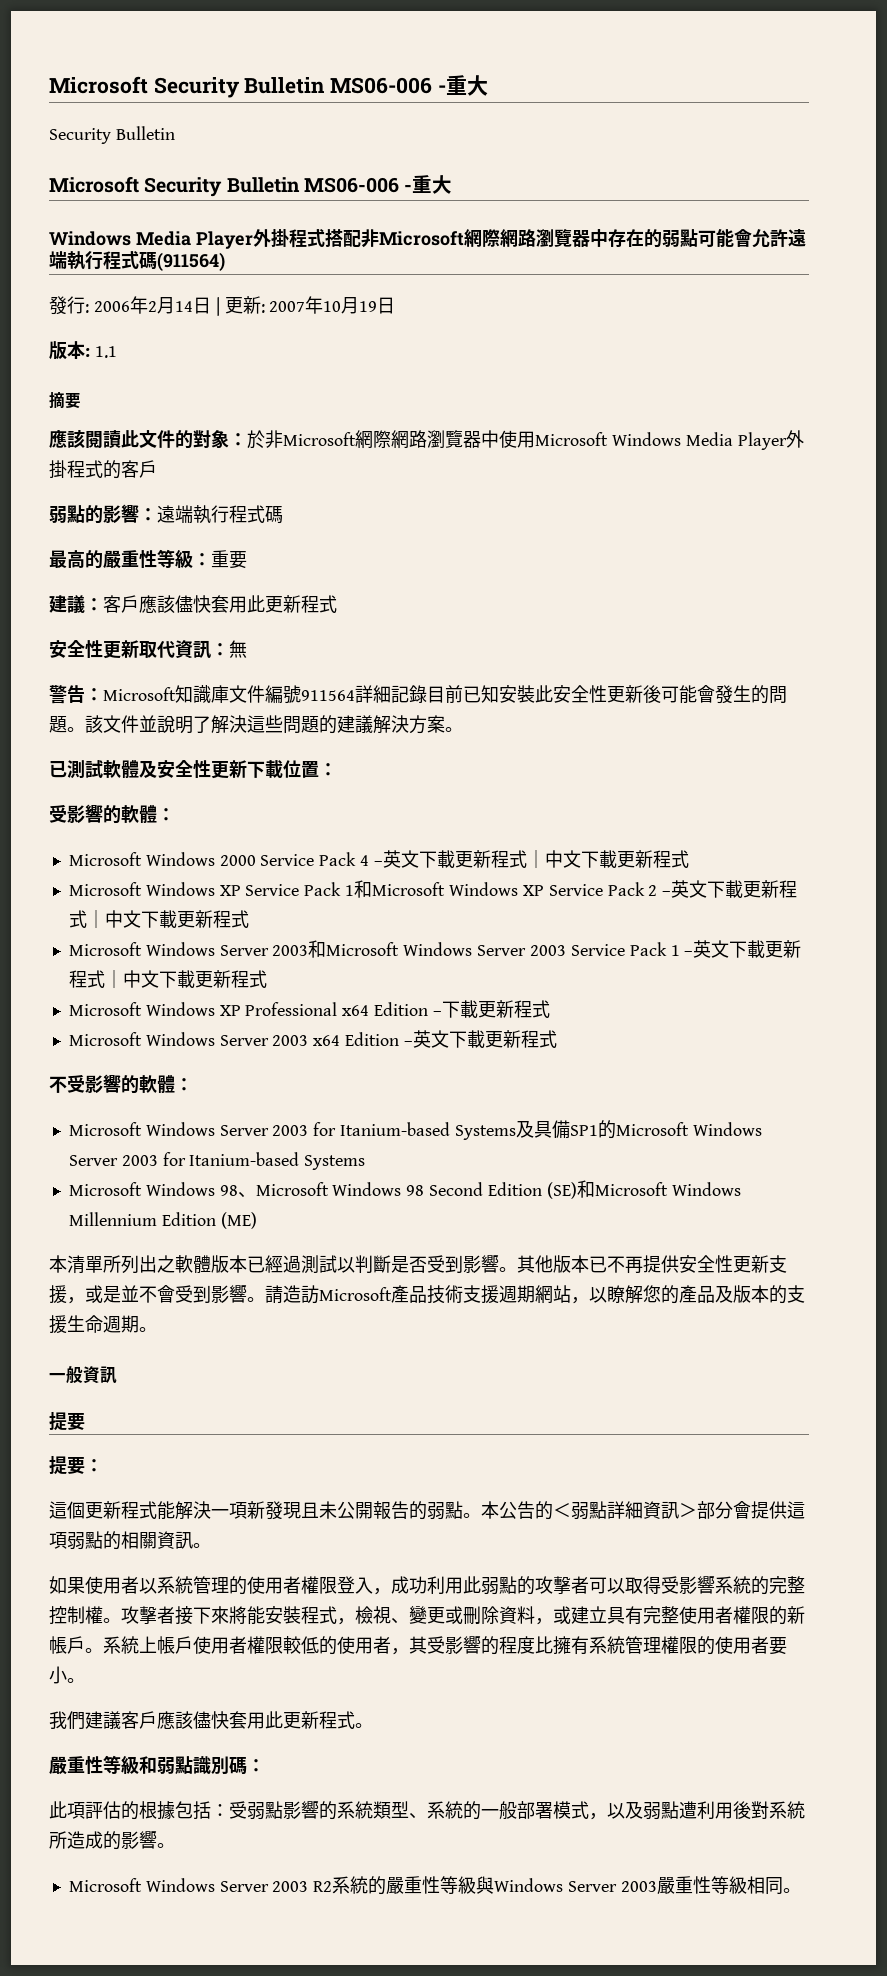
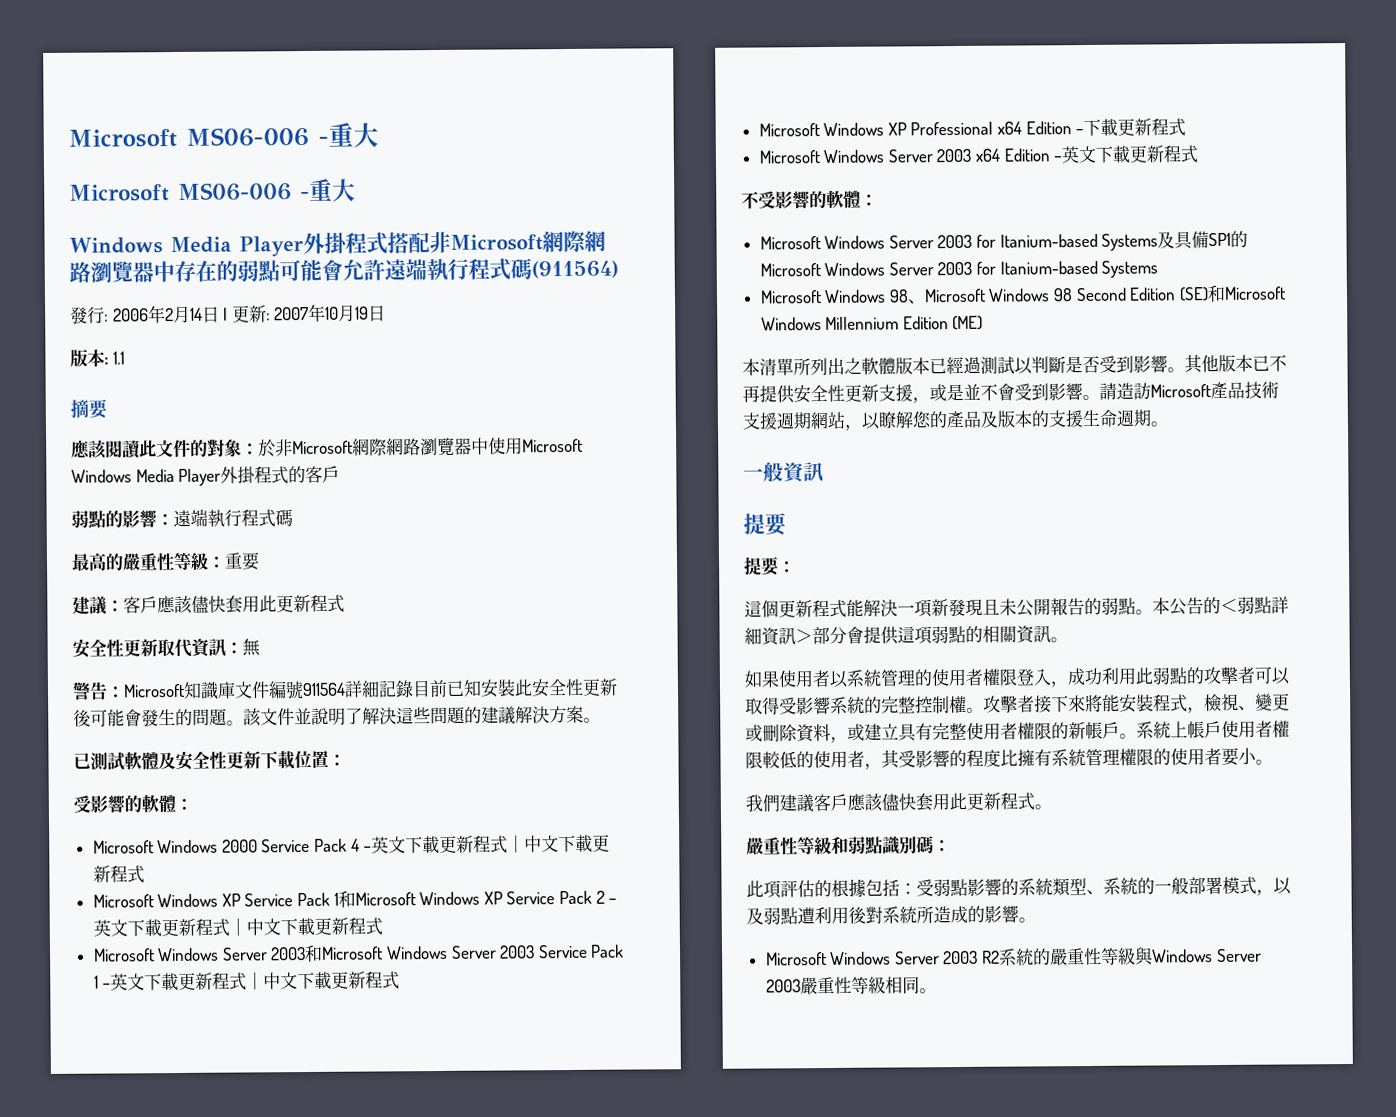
[49,75,488,98] [49,126,175,144] [49,176,300,197] Microsoft Security Bulletin MS06-006 -重大 // Security Bulletin // Microsoft Security Bulletin -> [68,122,379,148] [69,184,170,202] Microsoft MS06-006 -重大 // Microsoft

